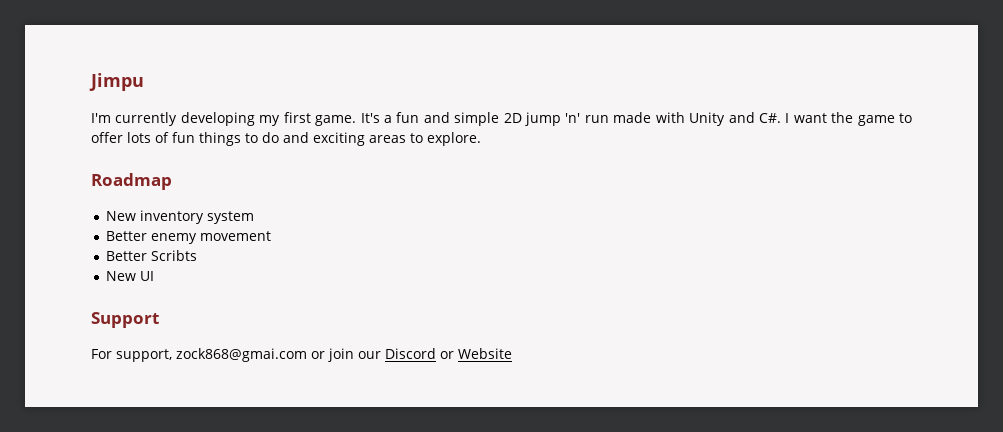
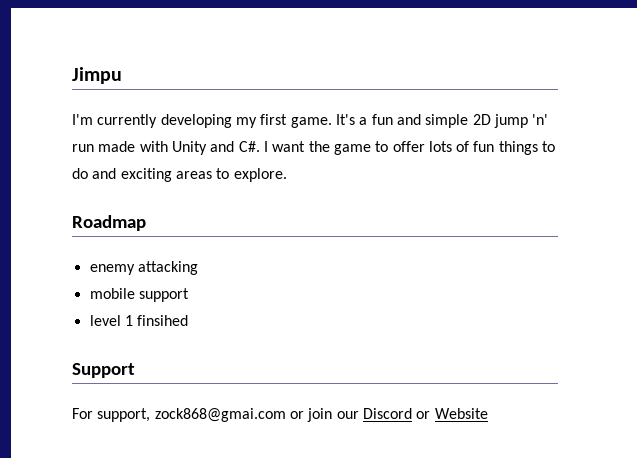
[106,210,255,224] [106,231,272,244] [106,250,198,261] [106,271,155,281] New inventory system // Better enemy movement // Better Scribts // New UI -> [89,261,198,275] [89,288,189,302] [89,315,189,326] enemy attacking // mobile support // level 1 finsihed

